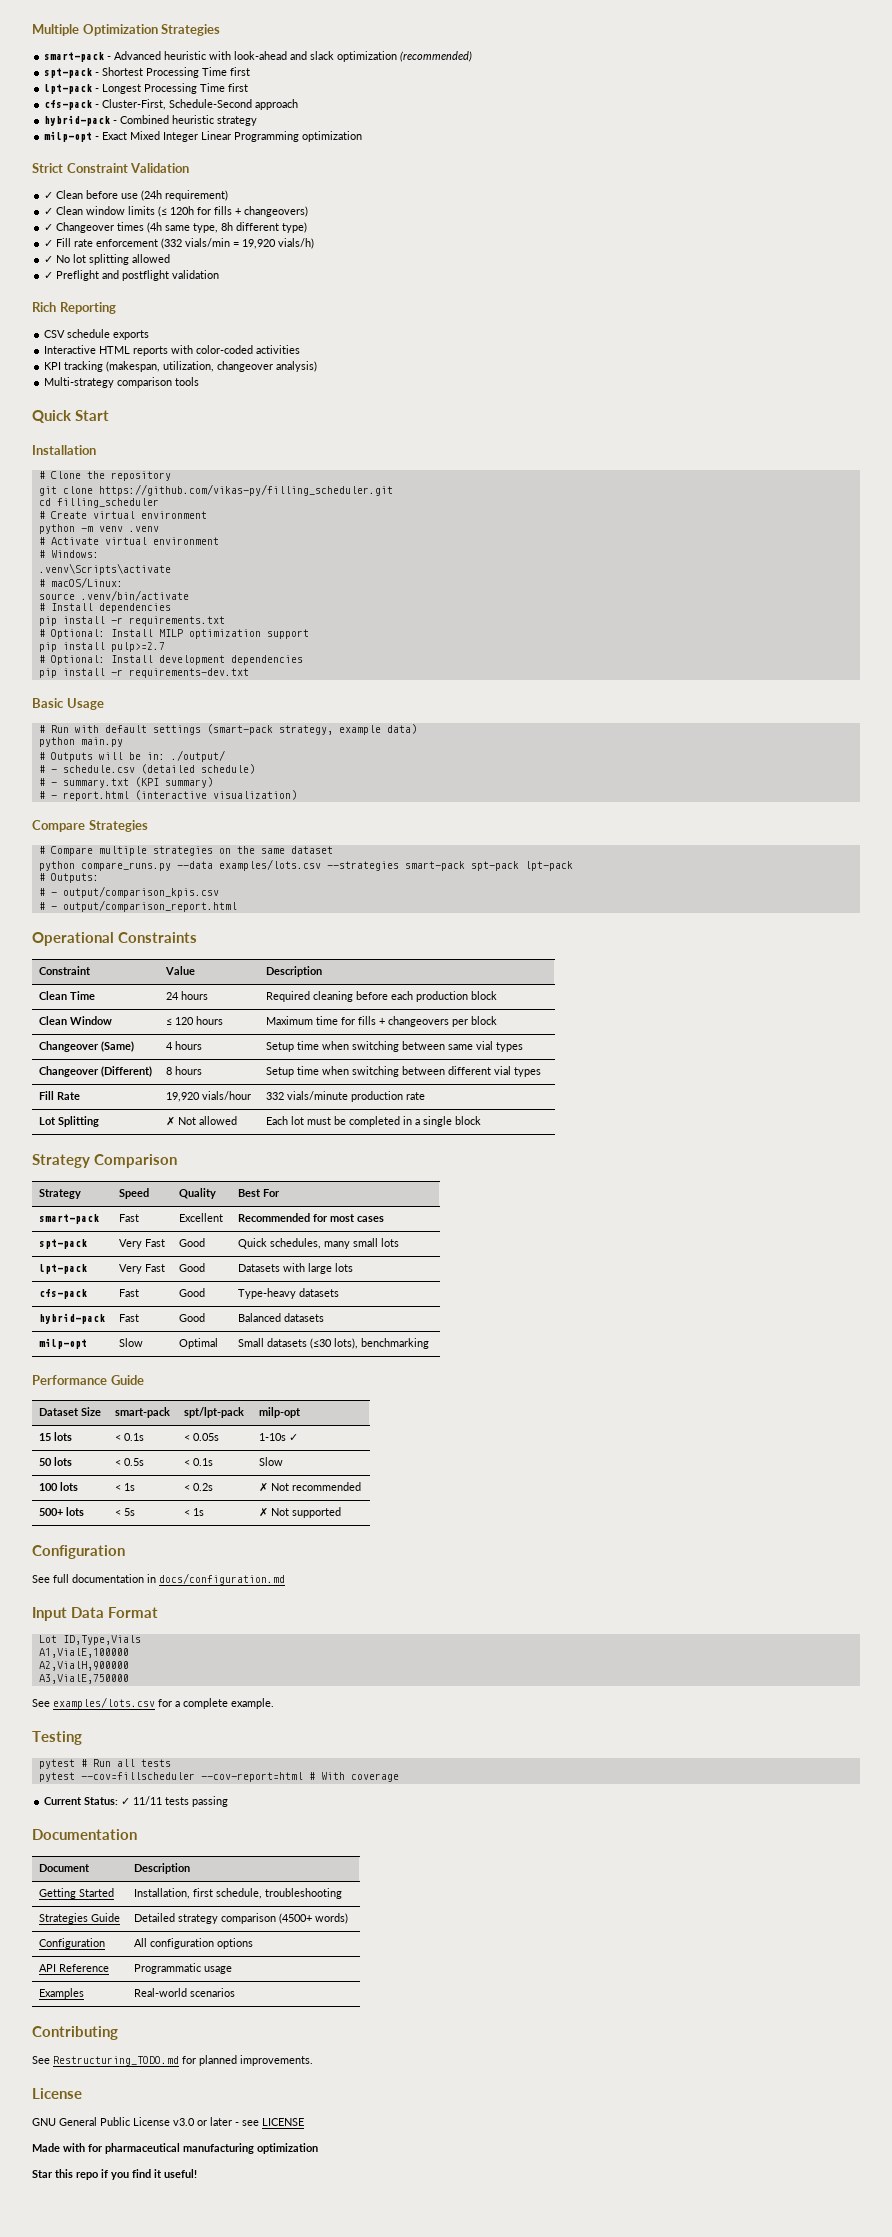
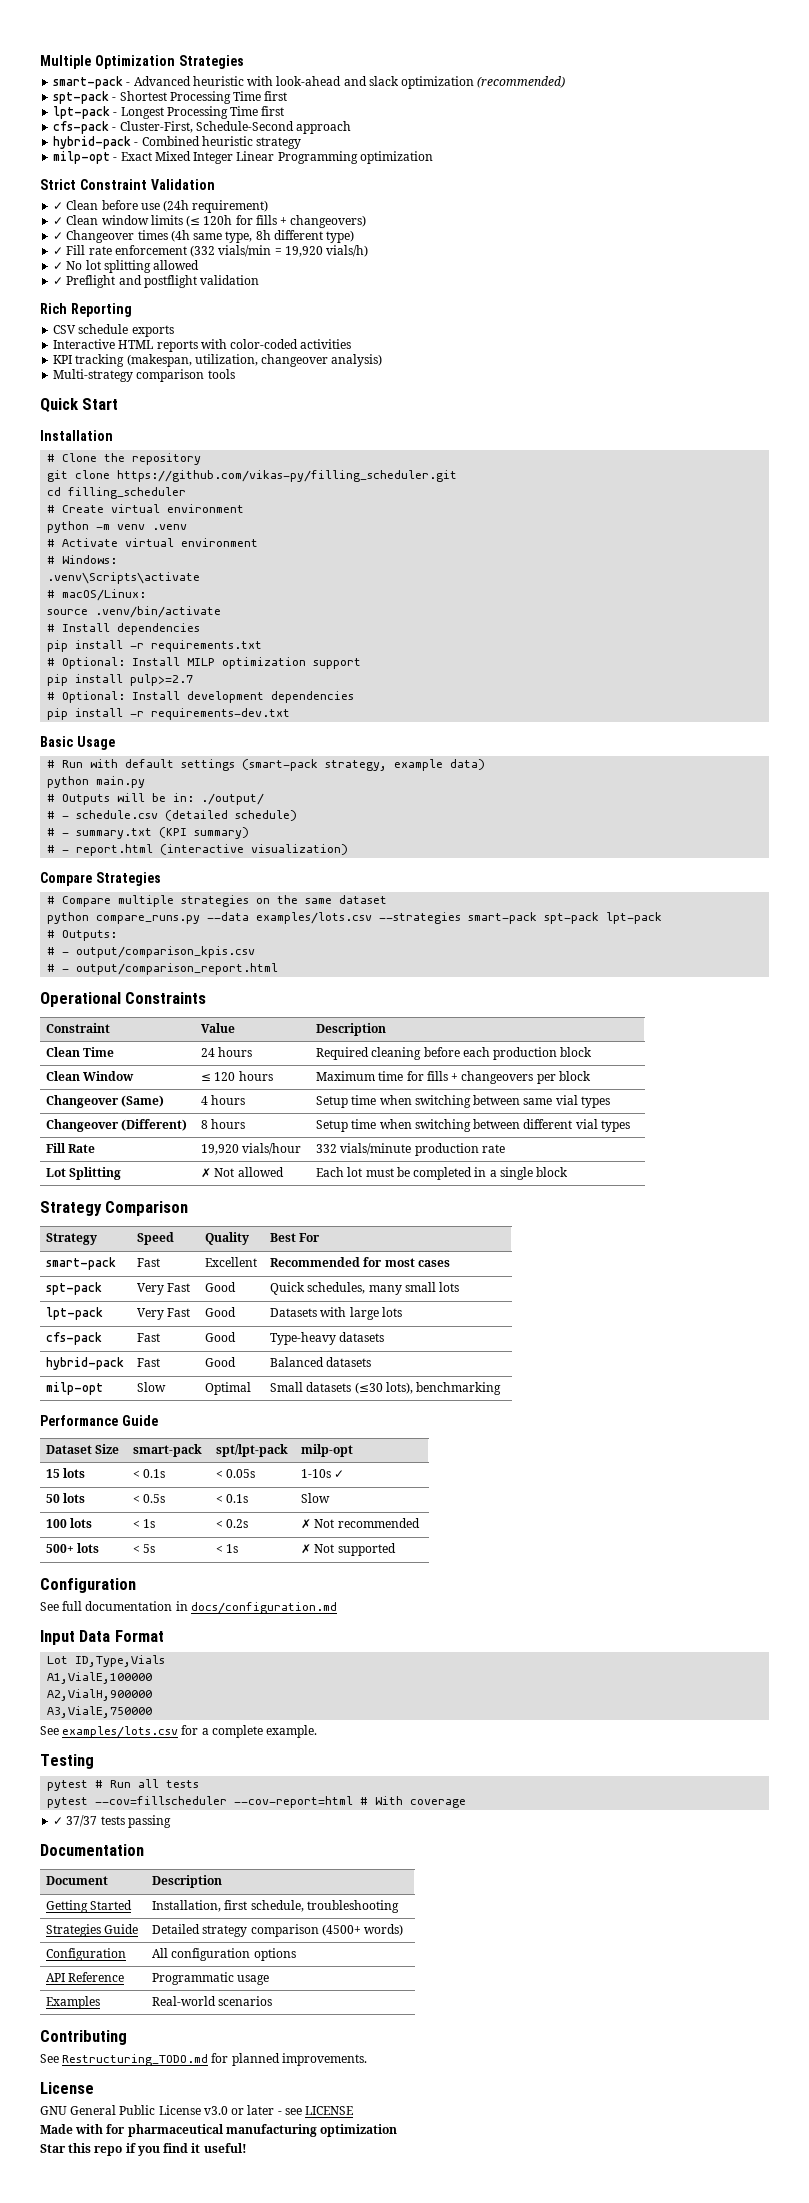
[44,1796,163,1805] Current Status: ✓ 11/11 -> [53,1815,98,1827] ✓ 37/37

